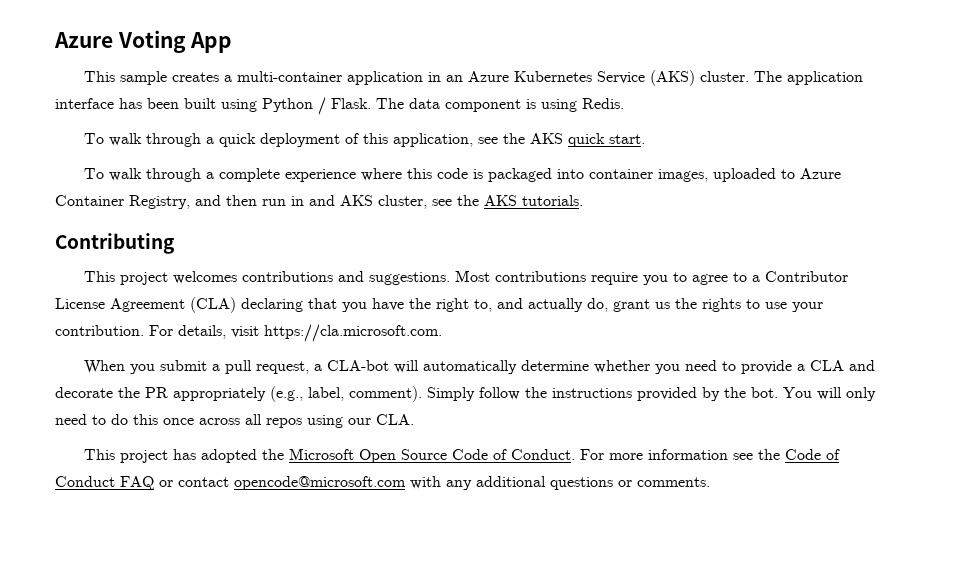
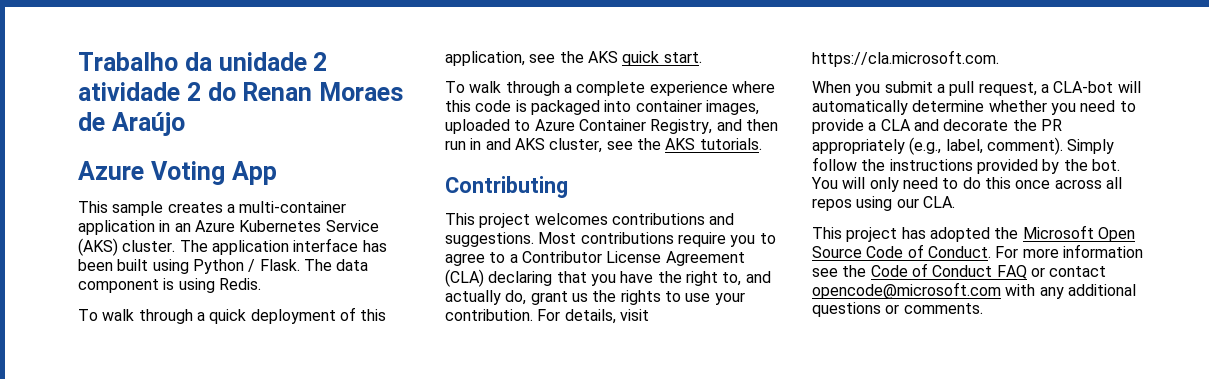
(54, 40) none -> [78,52,328,71] [78,82,403,101] [78,112,185,136] Trabalho da unidade 2 atividade 2 do Renan Moraes de Araújo //

